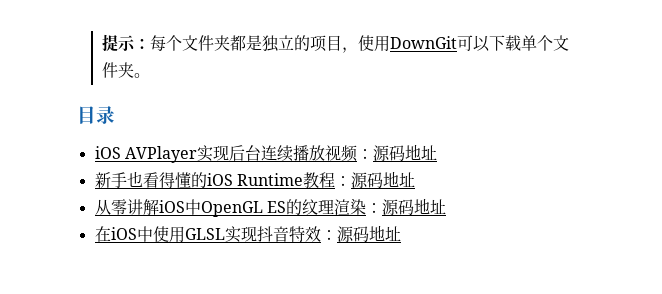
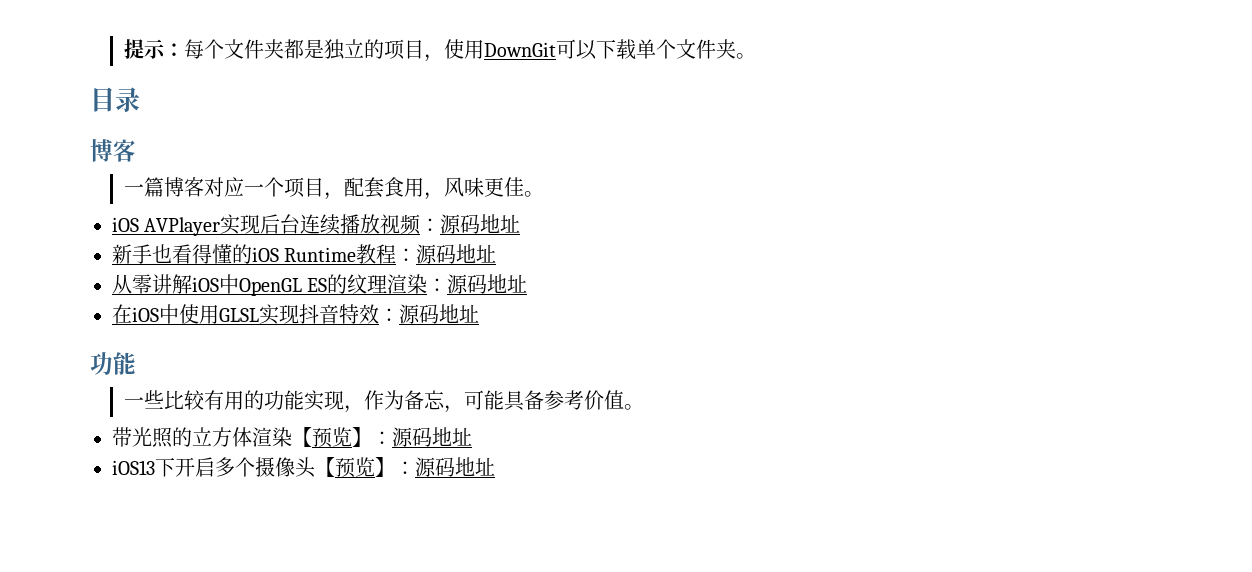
(115, 115) none -> [90,139,136,162] [123,177,544,200] // 博客 // 一篇博客对应一个项目，配套食用，风味更佳。
(401, 233) none -> [90,352,136,375] [123,390,644,413] [112,427,472,448] [112,457,495,478] // 功能 // 一些比较有用的功能实现，作为备忘，可能具备参考价值。 // 带光照的立方体渲染【预览】：源码地址 // iOS13下开启多个摄像头【预览】：源码地址

